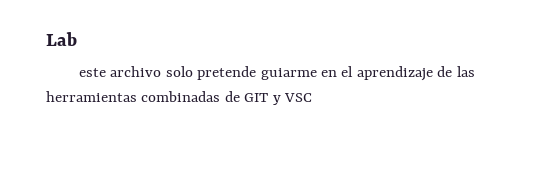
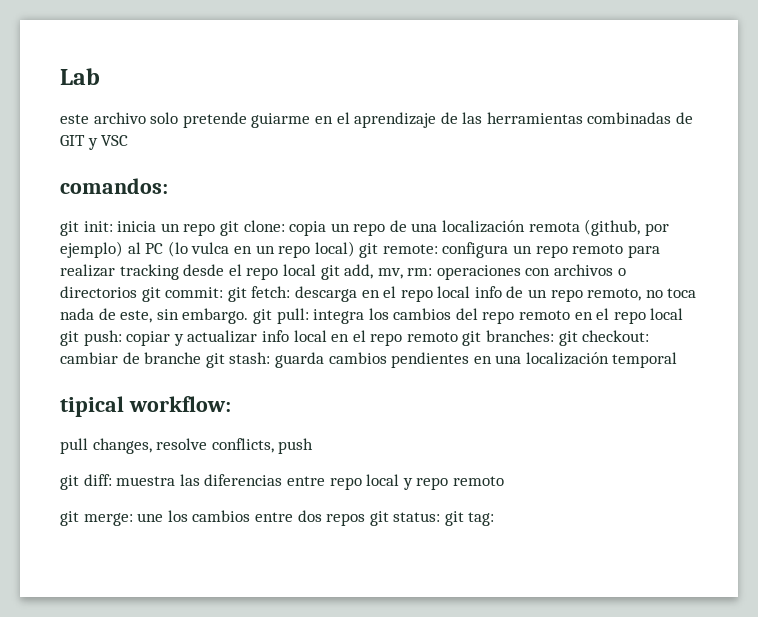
(313, 97) none -> [60,178,168,194] [60,219,669,236] [60,241,660,258] [60,264,626,280] [60,286,697,302] [60,308,684,324] [60,330,650,346] [60,352,678,368] [60,396,231,417] [60,438,314,454] [60,474,504,490] [60,510,495,526] // comandos: // git init: inicia un repo git clone: copia un repo de una localización remota (github, por ejemplo) al PC (lo vulca en un repo local) git remote: configura un repo remoto para realizar tracking desde el repo local git add, mv, rm: operaciones con archivos o directorios git commit: git fetch: descarga en el repo local info de un repo remoto, no toca nada de este, sin embargo. git pull: integra los cambios del repo remoto en el repo local git push: copiar y actualizar info local en el repo remoto git branches: git checkout: cambiar de branche git stash: guarda cambios pendientes en una localización temporal // tipical workflow: // pull changes, resolve conflicts, push // git diff: muestra las diferencias entre repo local y repo remoto // git merge: une los cambios entre dos repos git status: git tag:

